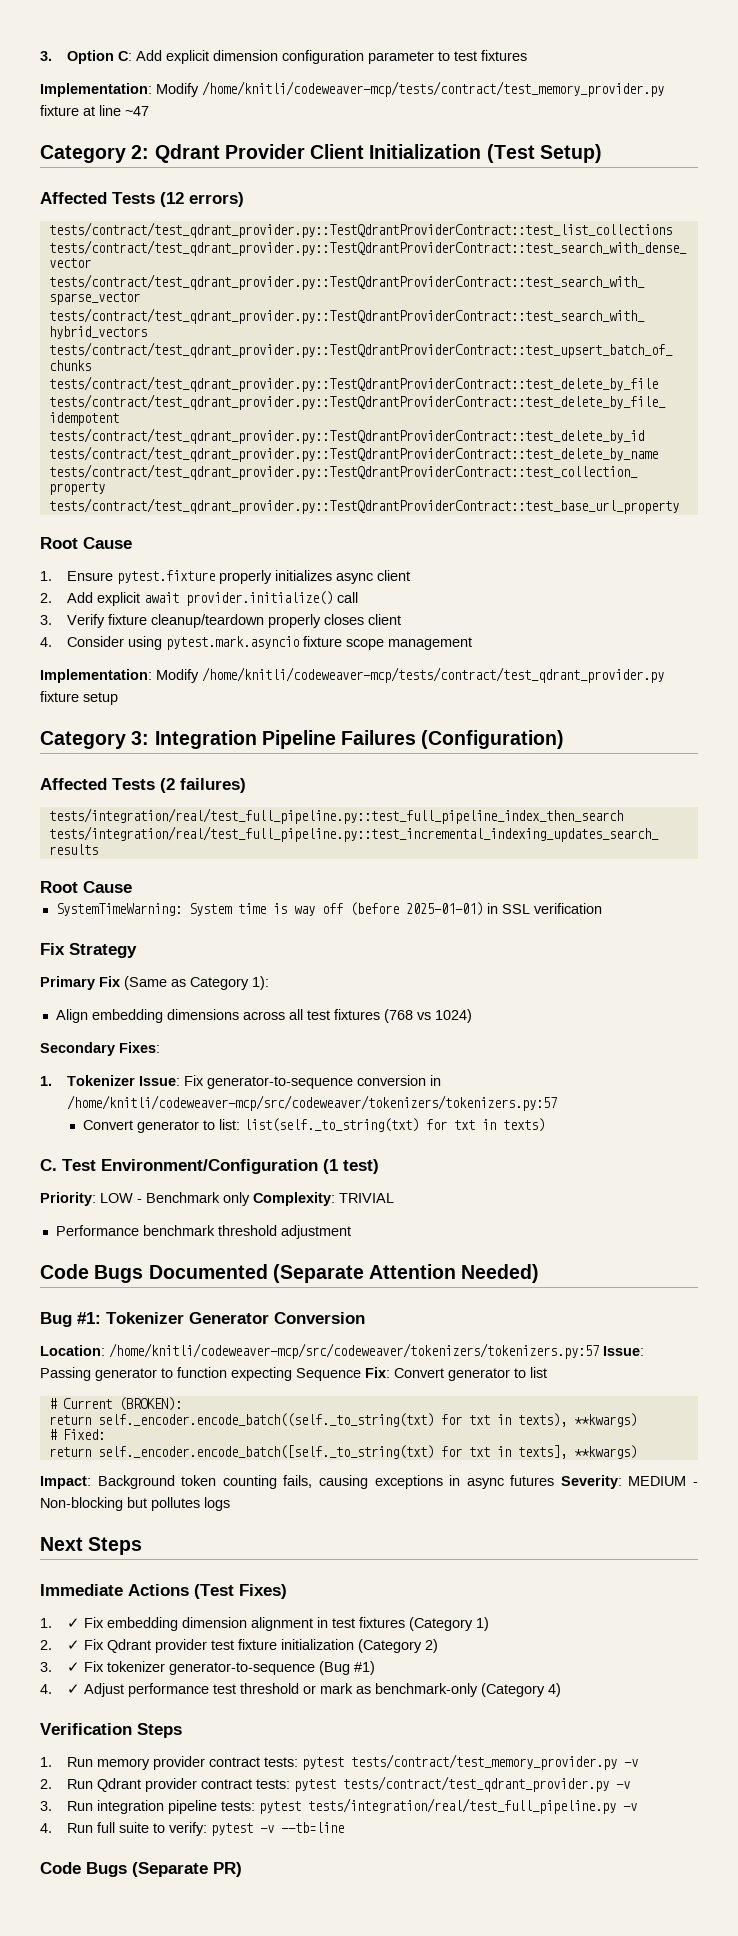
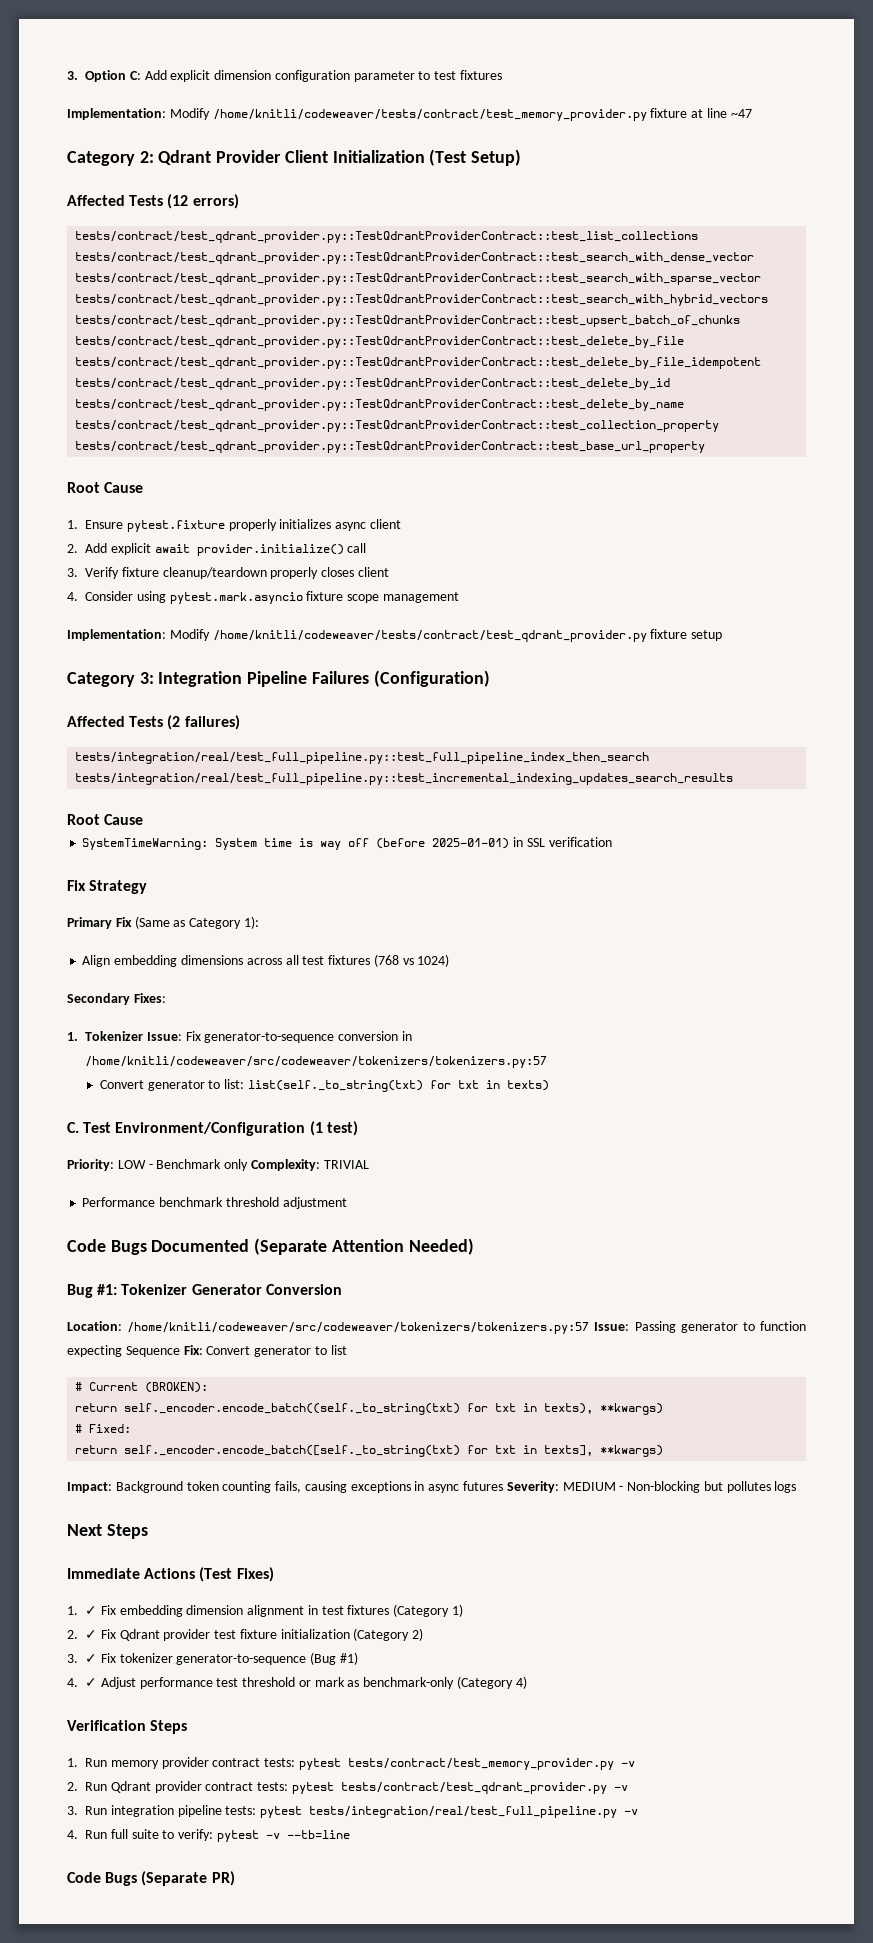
[202,81,664,97] /home/knitli/codeweaver-mcp/tests/contract/test_memory_provider.py -> [212,109,647,121] /home/knitli/codeweaver/tests/contract/test_memory_provider.py
[202,667,664,683] /home/knitli/codeweaver-mcp/tests/contract/test_qdrant_provider.py -> [212,630,647,642] /home/knitli/codeweaver/tests/contract/test_qdrant_provider.py
[67,1095,558,1111] /home/knitli/codeweaver-mcp/src/codeweaver/tokenizers/tokenizers.py:57 -> [85,1056,547,1068] /home/knitli/codeweaver/src/codeweaver/tokenizers/tokenizers.py:57
[109,1343,599,1359] /home/knitli/codeweaver-mcp/src/codeweaver/tokenizers/tokenizers.py:57 -> [127,1322,590,1334] /home/knitli/codeweaver/src/codeweaver/tokenizers/tokenizers.py:57

